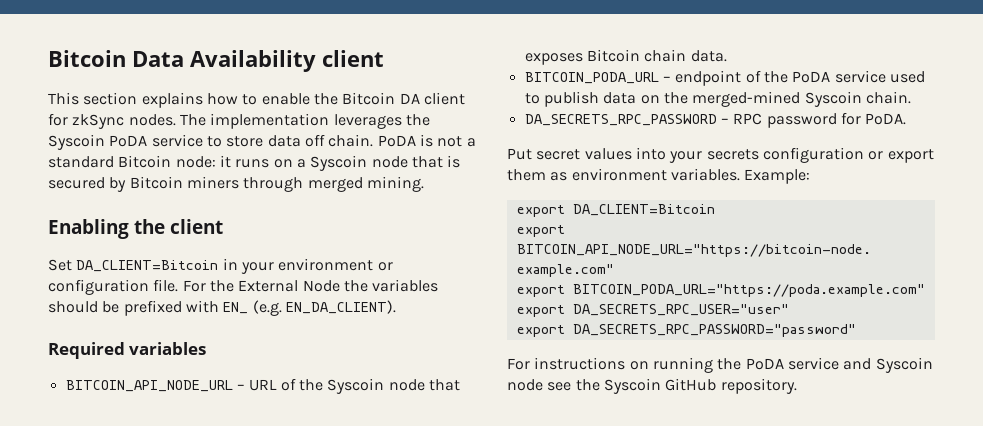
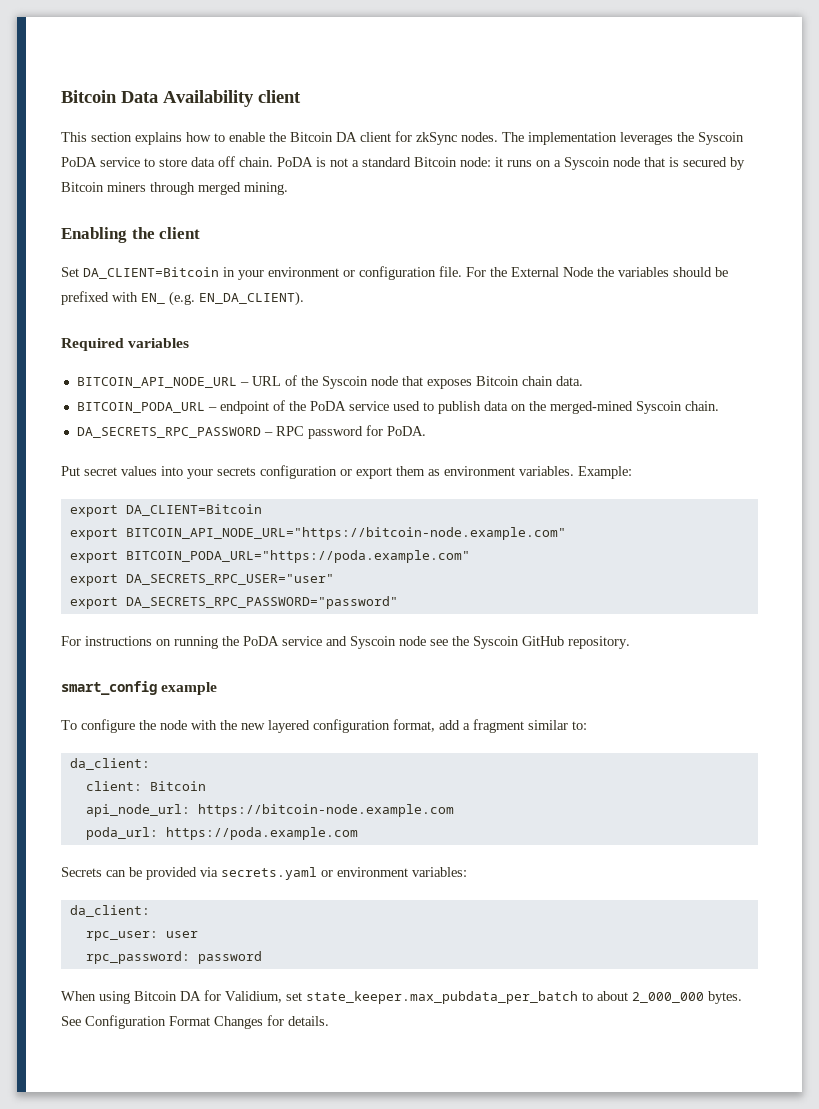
(797, 386) none -> [61,681,218,695] [61,719,587,733] [69,758,150,770] [85,781,206,791] [85,804,454,817] [85,827,358,840] [61,867,467,880] [69,905,150,917] [85,931,198,941] [85,951,262,964] [61,990,742,1004] [61,1015,329,1029] // smart_config example // To configure the node with the new layered configuration format, add a fragment similar to: // da_client: // client: Bitcoin // api_node_url: https://bitcoin-node.example.com // poda_url: https://poda.example.com // Secrets can be provided via secrets.yaml or environment variables: // da_client: // rpc_user: user // rpc_password: password // When using Bitcoin DA for Validium, set state_keeper.max_pubdata_per_batch to about 2_000_000 bytes. See Configuration Format Changes for details.

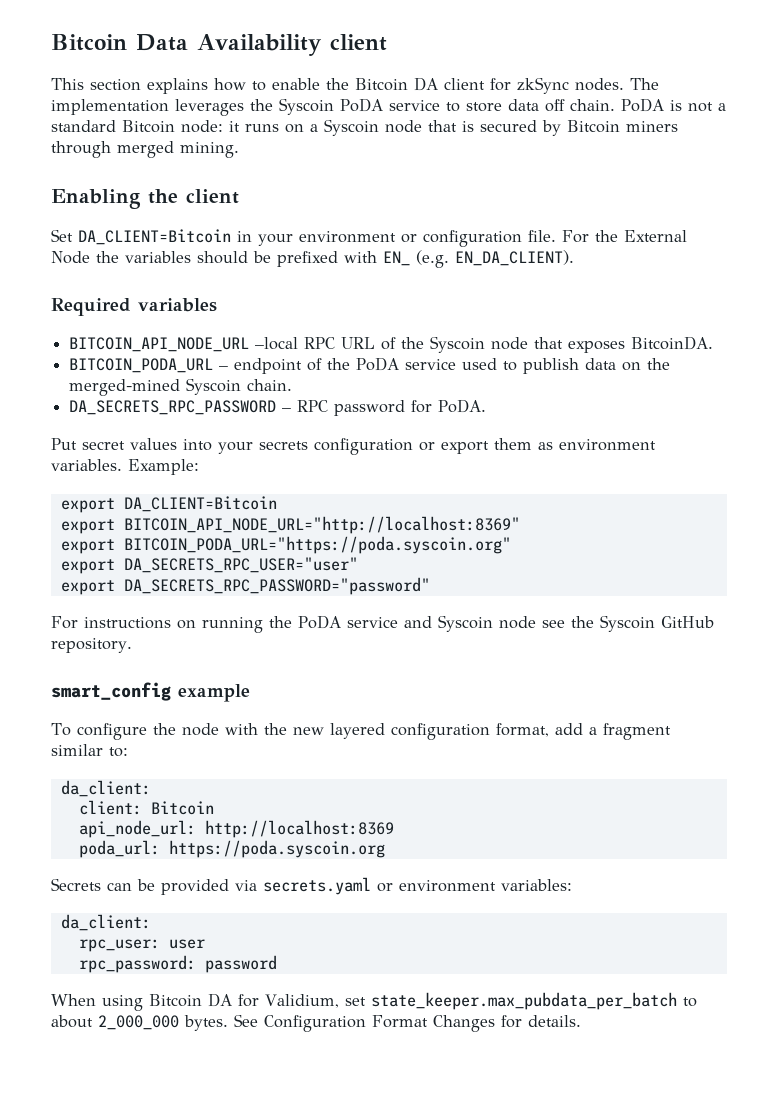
[239,382,249,386] – -> [255,337,336,350] –local RPC
[475,376,583,386] Bitcoin chain data. -> [631,336,714,350] BitcoinDA.
[125,527,566,540] [69,550,470,563] BITCOIN_API_NODE_URL="https://bitcoin-node.example.com" // export BITCOIN_PODA_URL="https://poda.example.com" -> [123,516,520,534] [60,536,511,554] BITCOIN_API_NODE_URL="http://localhost:8369" // export BITCOIN_PODA_URL="https://poda.syscoin.org"
[197,804,454,817] https://bitcoin-node.example.com -> [204,820,394,838] http://localhost:8369
[165,827,358,840] https://poda.example.com -> [168,840,385,858] https://poda.syscoin.org

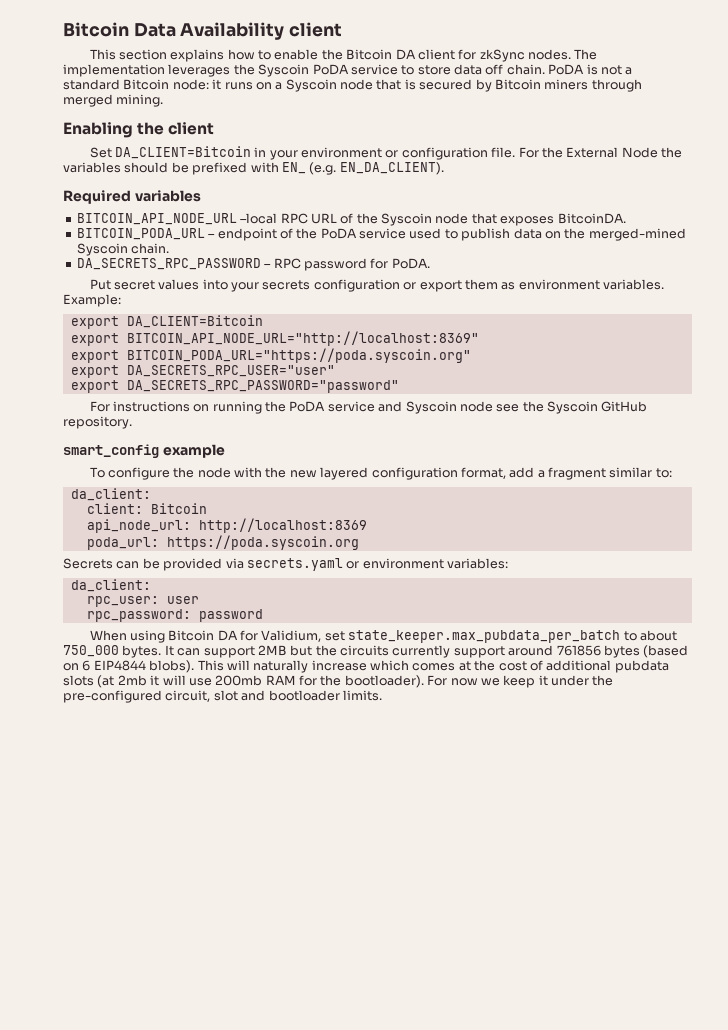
[98,1014,581,1032] 2_000_000 bytes. See Configuration Format Changes for details. -> [63,645,689,658] [63,660,669,673] [63,675,614,688] [63,690,382,703] 750_000 bytes. It can support 2MB but the circuits currently support around 761856 bytes (based on 6 EIP4844 blobs). This will naturally increase which comes at the cost of additional pubdata slots (at 2mb it will use 200mb RAM for the bootloader). For now we keep it under the pre-configured circuit, slot and bootloader limits.

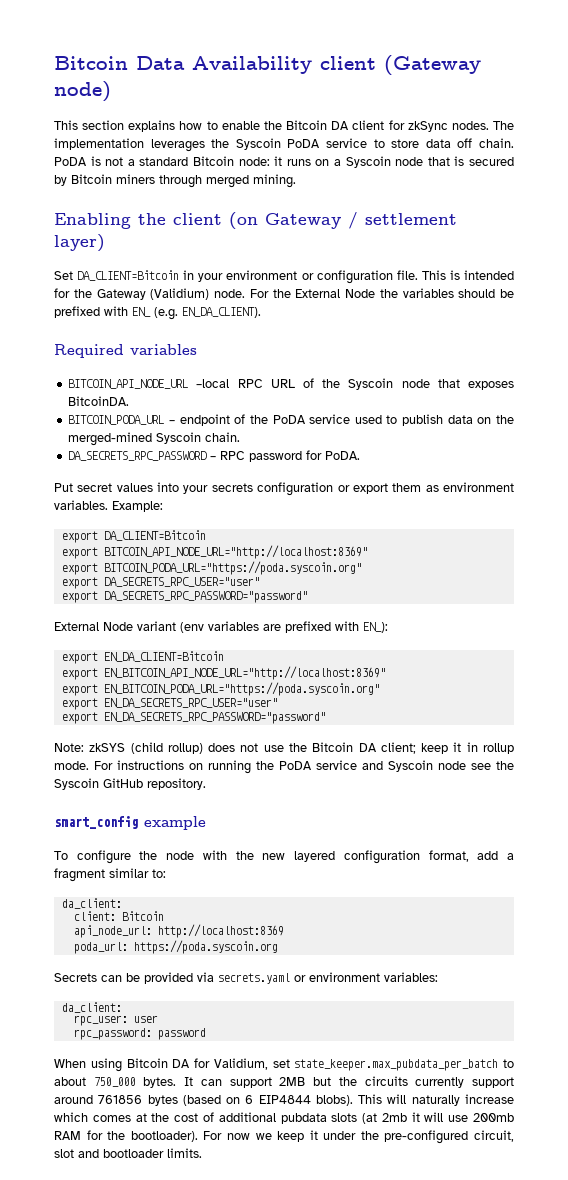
(343, 29) none -> [384,55,481,75] [54,81,111,102] (Gateway node)
(215, 128) none -> [229,212,457,229] [54,234,105,252] (on Gateway / settlement layer)
(516, 152) none -> [421,270,515,280] [54,288,245,300] This is intended for the Gateway (Validium) node.
(399, 386) none -> [54,621,388,633] [61,651,224,664] [61,666,386,680] [61,682,380,696] [61,698,278,710] [61,712,326,724] [54,742,514,754] [54,761,89,770] External Node variant (env variables are prefixed with EN_): // export EN_DA_CLIENT=Bitcoin // export EN_BITCOIN_API_NODE_URL="http://localhost:8369" // export EN_BITCOIN_PODA_URL="https://poda.syscoin.org" // export EN_DA_SECRETS_RPC_USER="user" // export EN_DA_SECRETS_RPC_PASSWORD="password" // Note: zkSYS (child rollup) does not use the Bitcoin DA client; keep it in rollup mode.

